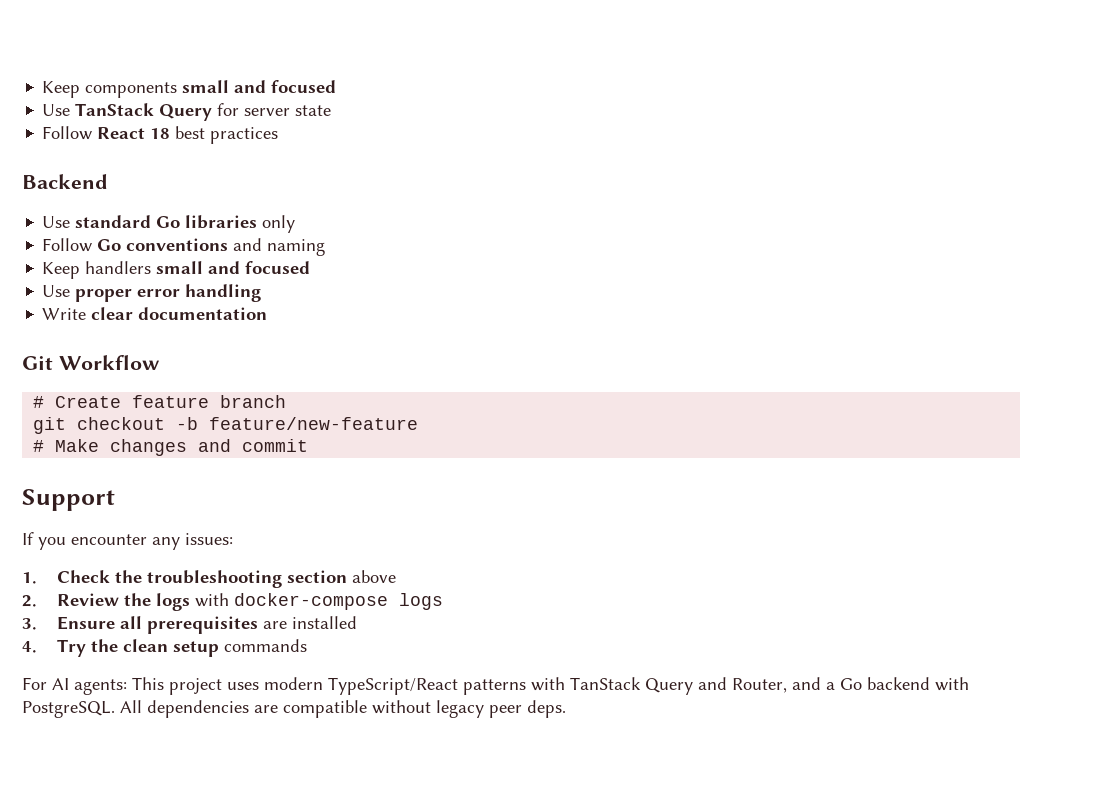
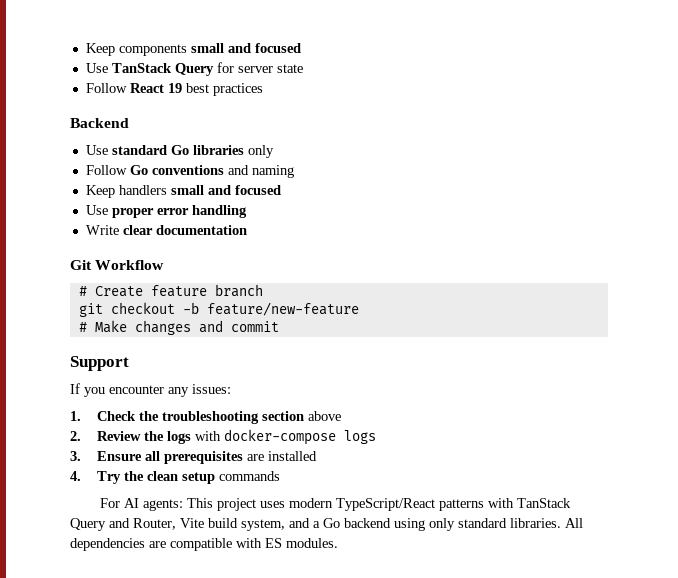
[150,128,171,139] 18 -> [167,83,182,93] 19
(787, 685) none -> [180,518,285,531] Vite build system,
[935,677,969,691] [22,700,566,718] with PostgreSQL. All dependencies are compatible without legacy peer deps. -> [394,518,583,531] [70,538,338,551] using only standard libraries. All dependencies are compatible with ES modules.

